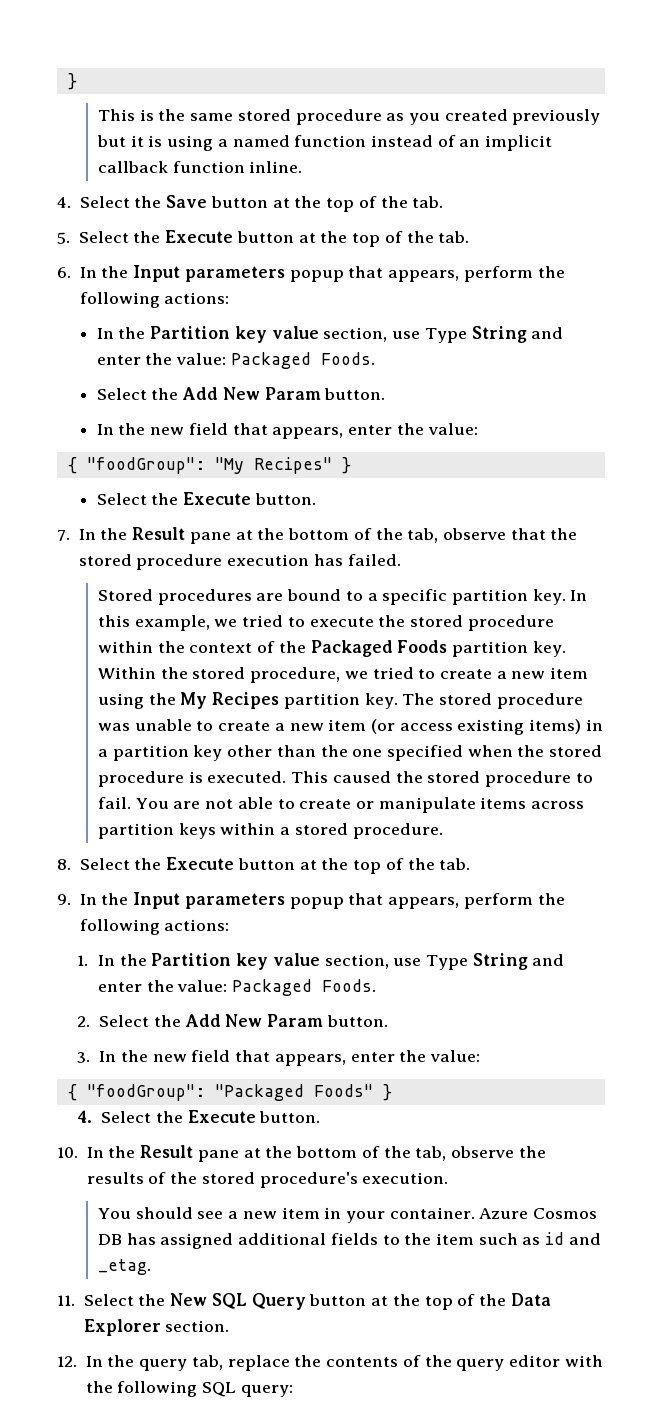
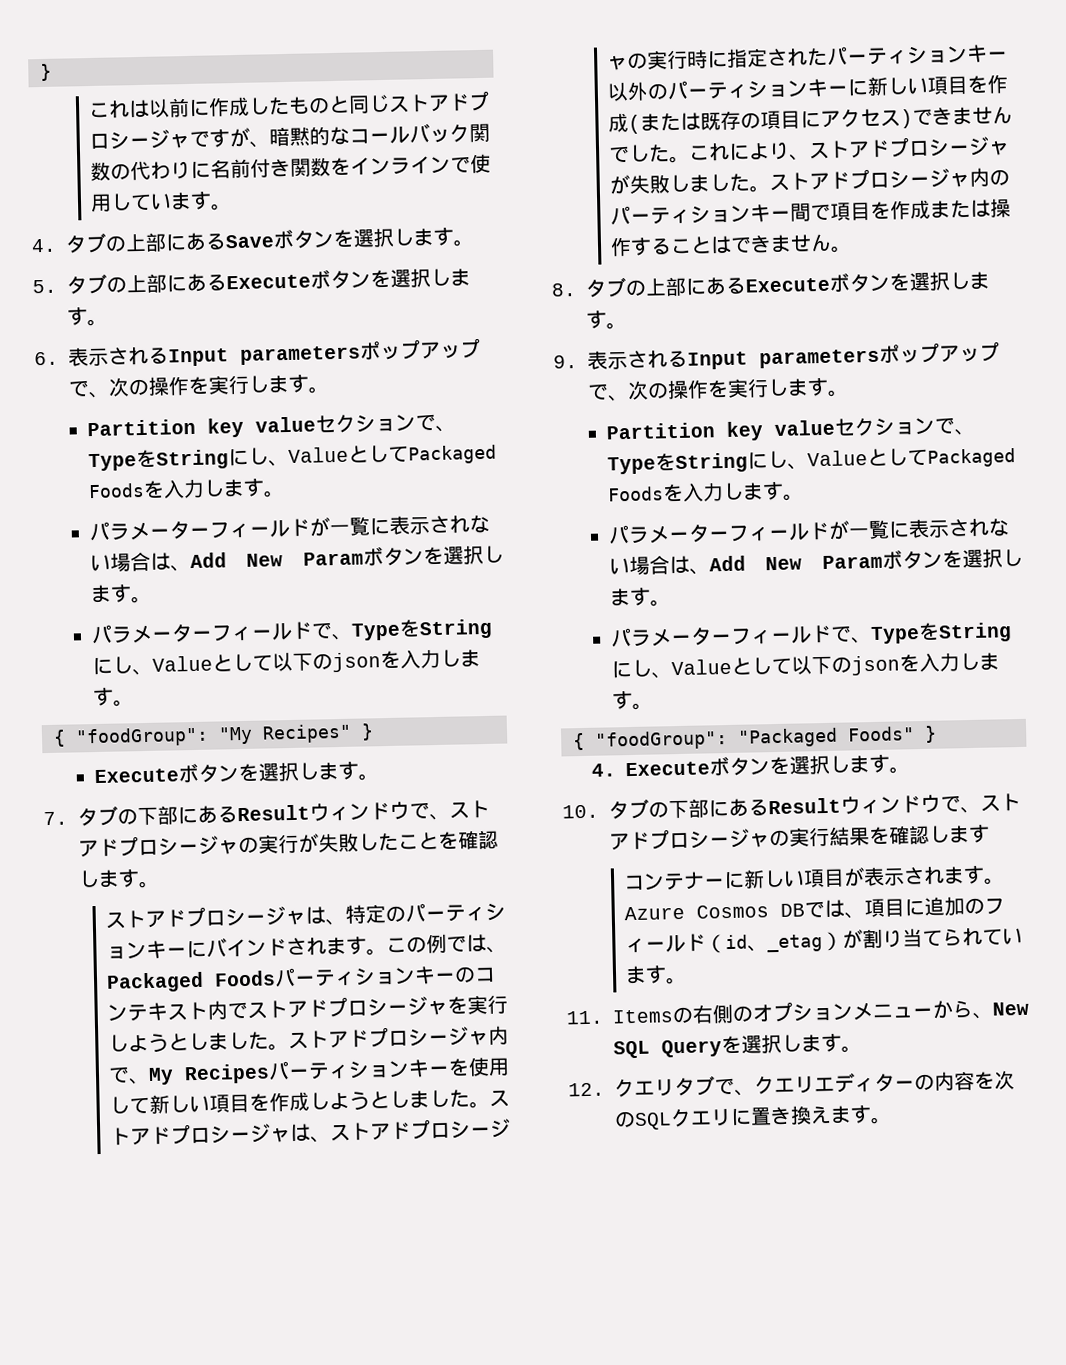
[67,73,77,90] [97,109,601,125] [96,135,553,151] [97,161,303,173] [57,195,444,212] [57,230,470,247] [57,265,565,282] [79,292,230,308] [96,326,564,343] [96,352,375,369] [96,387,386,400] [96,423,478,439] } // This is the same stored procedure as you created previously but it is using a named function instead of an implicit callback function inline. // 4. Select the Save button at the top of the tab. // 5. Select the Execute button at the top of the tab. // 6. In the Input parameters popup that appears, perform the following actions: // In the Partition key value section, use Type String and enter the value: Packaged Foods. // Select the Add New Param button. // In the new field that appears, enter the value: -> [39,63,52,82] [88,90,491,119] [89,122,491,150] [90,153,492,182] [90,191,233,212] [31,227,475,254] [32,268,471,295] [66,307,108,327] [34,338,481,367] [67,374,329,399] [86,413,456,438] [87,444,497,472] [87,478,285,499] [88,514,490,542] [89,544,504,572] [89,584,152,604] [90,618,493,645] [91,648,481,676] [92,687,134,707] } // これは以前に作成したものと同じストアドプロシージャですが、暗黙的なコールバック関数の代わりに名前付き関数をインラインで使用しています。 // 4.タブの上部にあるSaveボタンを選択します。 // 5.タブの上部にあるExecuteボタンを選択します。 // 6.表示されるInput parametersポップアップで、次の操作を実行します。 // Partition key valueセクションで、TypeをStringにし、ValueとしてPackaged Foodsを入力します。 // パラメーターフィールドが一覧に表示されない場合は、Add New Paramボタンを選択します。 // パラメーターフィールドで、TypeをStringにし、Valueとして以下のjsonを入力します。
[96,492,316,505] [57,527,578,544] [78,554,401,570] [97,589,588,605] [97,615,554,631] [97,640,566,657] [97,667,589,683] [97,692,583,709] [97,719,603,735] [97,745,603,761] [97,771,593,787] [97,797,585,813] [97,823,443,839] [57,857,471,874] [57,892,565,909] [79,919,230,935] [77,953,565,970] [97,979,377,996] [77,1014,388,1027] [77,1050,481,1066] Select the Execute button. // 7. In the Result pane at the bottom of the tab, observe that the stored procedure execution has failed. // Stored procedures are bound to a specific partition key. In this example, we tried to execute the stored procedure within the context of the Packaged Foods partition key. Within the stored procedure, we tried to create a new item using the My Recipes partition key. The stored procedure was unable to create a new item (or access existing items) in a partition key other than the one specified when the stored procedure is executed. This caused the stored procedure to fail. You are not able to create or manipulate items across partition keys within a stored procedure. // 8. Select the Execute button at the top of the tab. // 9. In the Input parameters popup that appears, perform the following actions: // 1. In the Partition key value section, use Type String and enter the value: Packaged Foods. // 2. Select the Add New Param button. // 3. In the new field that appears, enter the value: -> [93,761,379,784] [43,799,490,827] [77,829,499,858] [77,869,160,889] [105,902,507,929] [106,933,508,960] [106,966,497,993] [107,994,509,1022] [108,1025,510,1053] [108,1056,511,1085] [109,1089,511,1115] [110,1118,512,1146] [607,44,1009,71] [607,74,1009,102] [608,105,1014,134] [608,136,1011,164] [609,167,1011,195] [610,198,1012,226] [610,233,853,257] [551,271,991,298] [585,310,627,330] [553,341,1000,370] [586,377,849,402] [605,417,975,441] [606,448,1016,475] [606,481,804,503] [607,518,1010,545] [608,548,1023,576] [609,587,671,607] [609,622,1012,648] [610,652,1000,679] [611,690,653,710] Executeボタンを選択します。 // 7.タブの下部にあるResultウィンドウで、ストアドプロシージャの実行が失敗したことを確認します。 // ストアドプロシージャは、特定のパーティションキーにバインドされます。この例では、Packaged Foodsパーティションキーのコンテキスト内でストアドプロシージャを実行しようとしました。ストアドプロシージャ内で、My Recipesパーティションキーを使用して新しい項目を作成しようとしました。ストアドプロシージャは、ストアドプロシージャの実行時に指定されたパーティションキー以外のパーティションキーに新しい項目を作成(または既存の項目にアクセス)できませんでした。これにより、ストアドプロシージャが失敗しました。ストアドプロシージャ内のパーティションキー間で項目を作成または操作することはできません。 // 8.タブの上部にあるExecuteボタンを選択します。 // 9.表示されるInput parametersポップアップで、次の操作を実行します。 // Partition key valueセクションで、TypeをStringにし、ValueとしてPackaged Foodsを入力します。 // パラメーターフィールドが一覧に表示されない場合は、Add New Paramボタンを選択します。 // パラメーターフィールドで、TypeをStringにし、Valueとして以下のjsonを入力します。
[101,1110,321,1123] [57,1145,546,1162] [86,1172,449,1188] [97,1207,598,1223] [97,1232,601,1249] [97,1259,151,1275] [57,1293,551,1310] [83,1319,230,1336] [57,1355,603,1371] [85,1381,293,1397] Select the Execute button. // 10. In the Result pane at the bottom of the tab, observe the results of the stored procedure's execution. // You should see a new item in your container. Azure Cosmos DB has assigned additional fields to the item such as id and _etag. // 11. Select the New SQL Query button at the top of the Data Explorer section. // 12. In the query tab, replace the contents of the query editor with the following SQL query: -> [624,754,910,777] [562,792,1021,820] [608,824,990,851] [623,865,1006,891] [624,896,1006,921] [625,927,1024,954] [625,965,688,985] [566,1000,1029,1025] [612,1033,862,1059] [568,1070,1015,1098] [613,1105,892,1131] Executeボタンを選択します。 // 10.タブの下部にあるResultウィンドウで、ストアドプロシージャの実行結果を確認します // コンテナーに新しい項目が表示されます。Azure Cosmos DBでは、項目に追加のフィールド（id、_etag）が割り当てられています。 // 11. Itemsの右側のオプションメニューから、New SQL Queryを選択します。 // 12.クエリタブで、クエリエディターの内容を次のSQLクエリに置き換えます。

